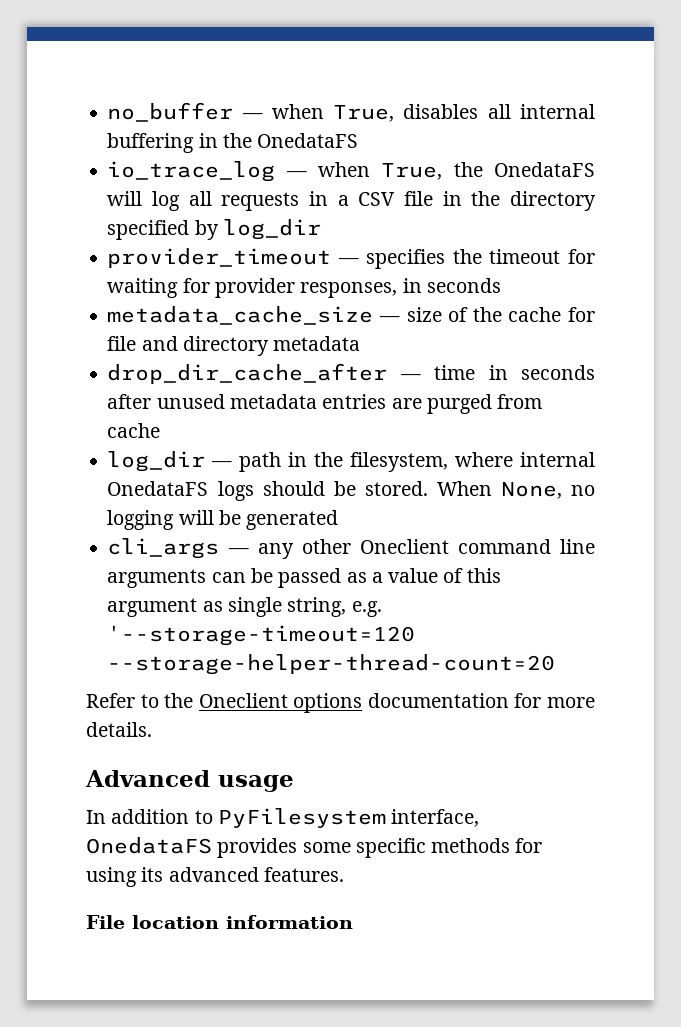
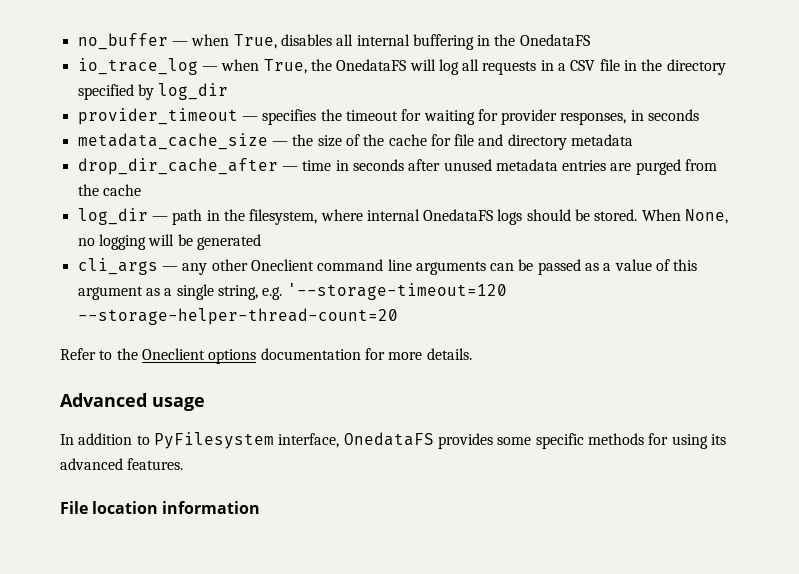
(401, 319) none -> [292,134,314,146] the
(543, 401) none -> [77,184,99,196] the
(223, 606) none -> [164,288,173,296] a

